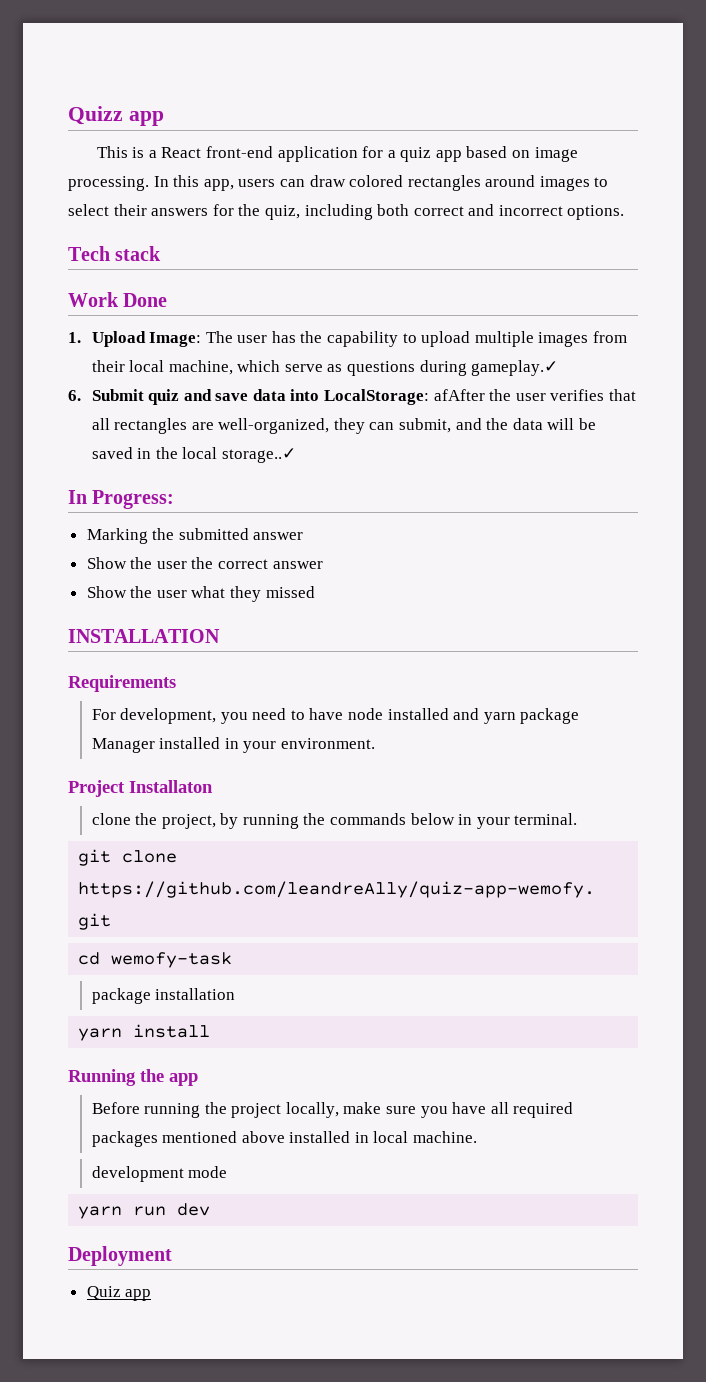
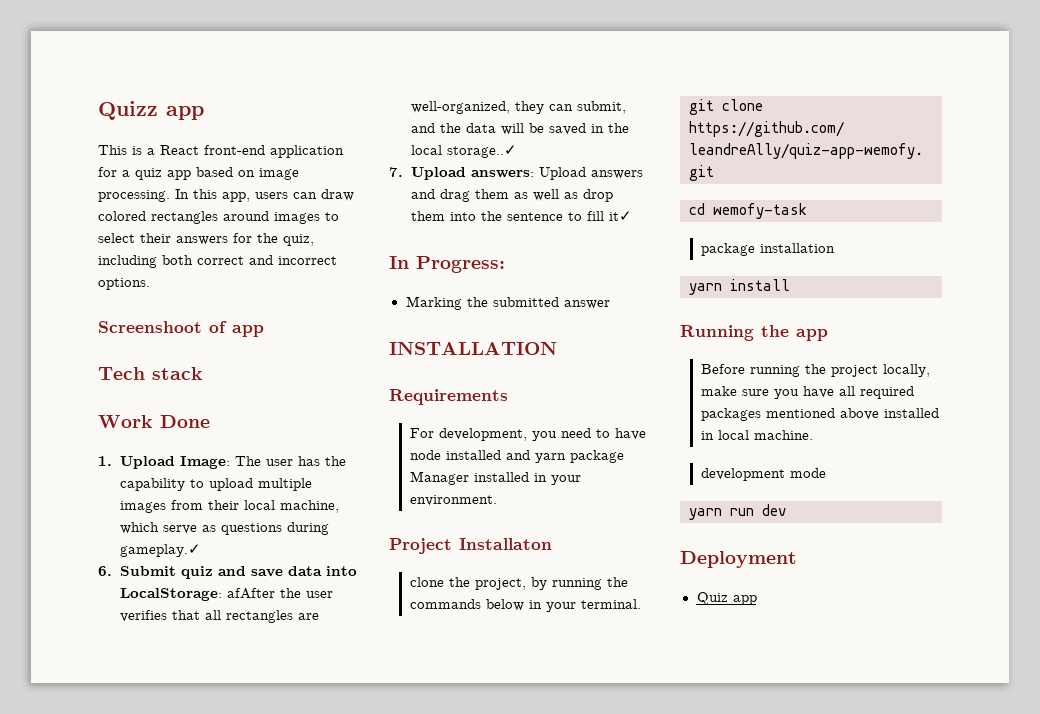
(625, 212) none -> [98,321,264,337] // Screenshoot of app
(296, 455) none -> [389,167,643,180] [410,189,613,202] [410,211,632,221] // 7. Upload answers: Upload answers and drag them as well as drop them into the sentence to fill it✓
[86,557,323,569] [86,586,315,602] // Show the user the correct answer // Show the user what they missed -> (610, 304) none

